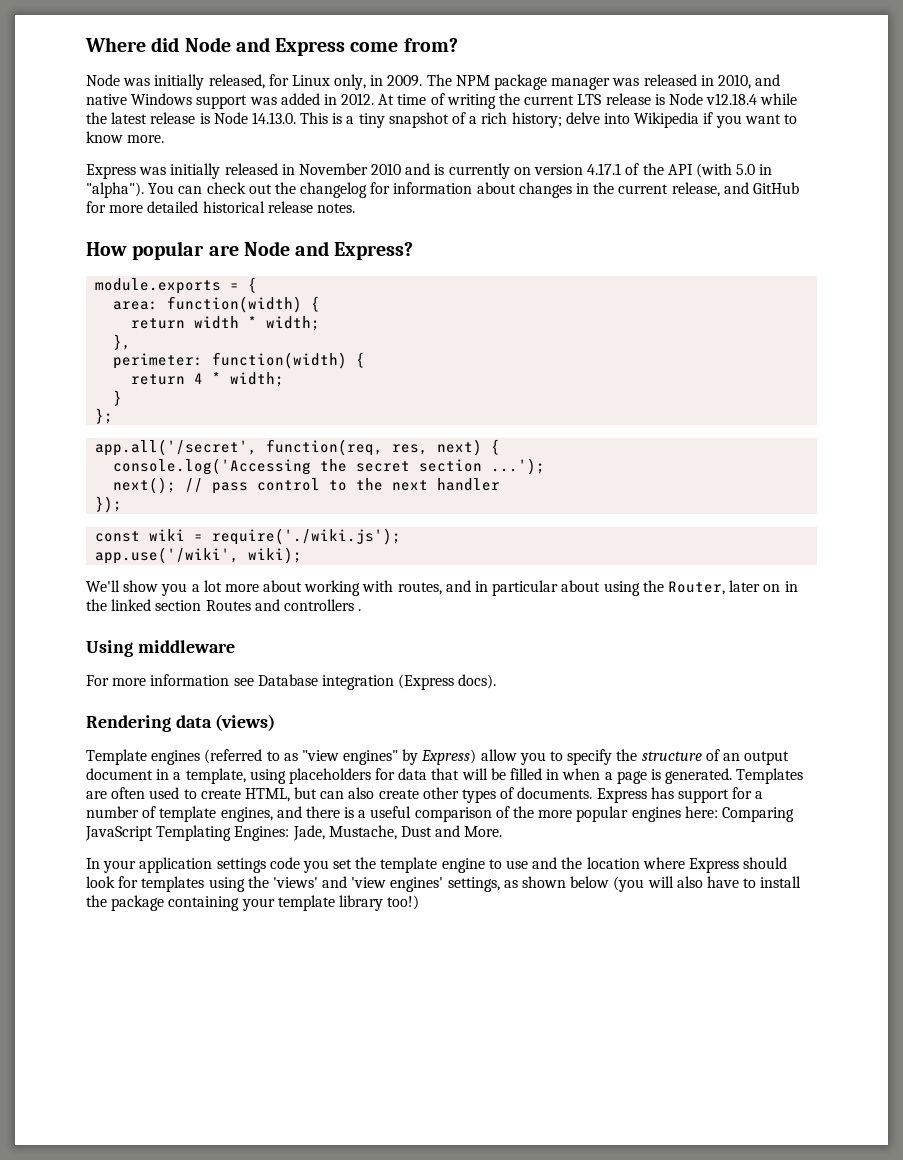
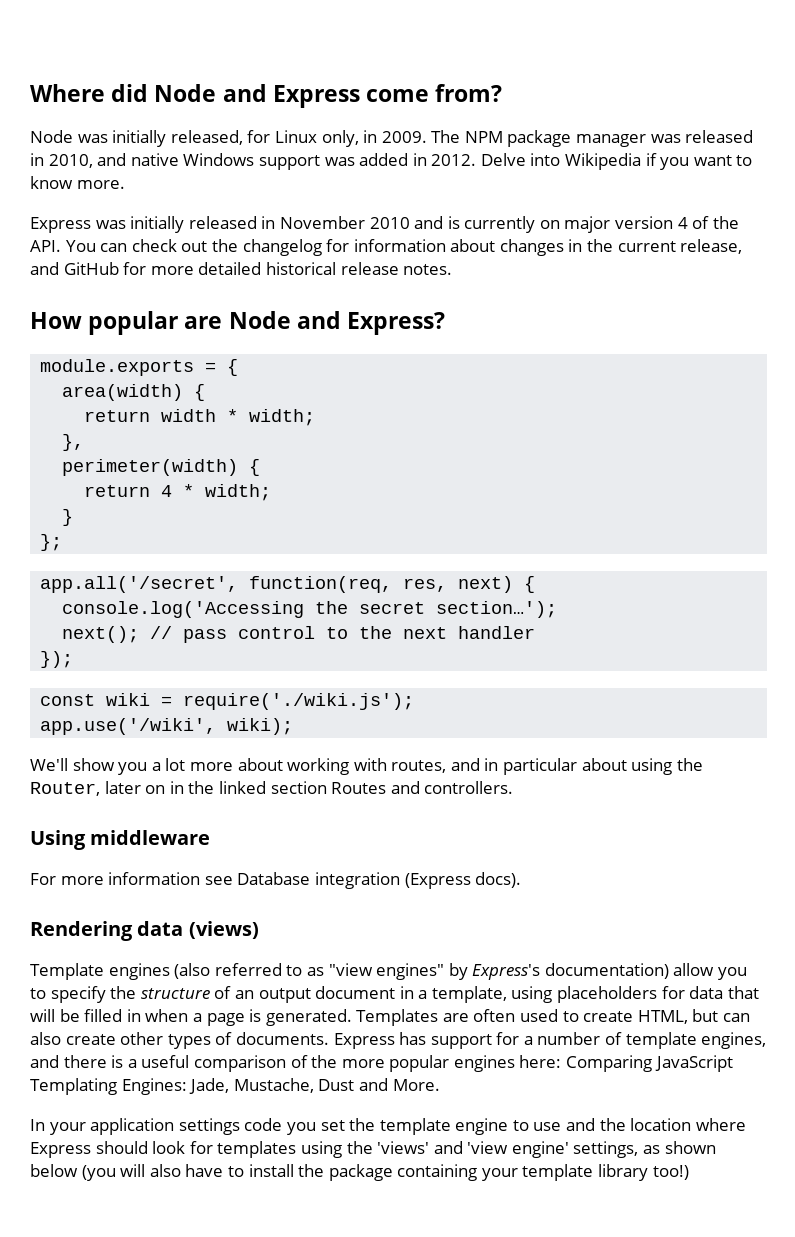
[378,93,798,109] [86,112,600,128] At time of writing the current LTS release is Node v12.18.4 while the latest release is Node 14.13.0. This is a tiny snapshot of a rich history; delve -> [480,153,526,166] Delve
[534,163,773,178] [86,182,144,198] version 4.17.1 of the API (with 5.0 in "alpha"). -> [564,216,739,233] [30,240,61,252] major version 4 of the API.
[113,296,303,313] area: function(width) -> [62,384,184,401] area(width)
[113,352,348,369] perimeter: function(width) -> [62,459,239,476] perimeter(width)
[419,458,546,475] section ...'); -> [436,601,558,618] section…');
[283,599,362,611] controllers . -> [424,781,514,794] controllers.
[204,749,263,764] (referred -> [174,963,282,979] (also referred
[421,749,477,765] Express) -> [472,963,669,980] Express's documentation)
[390,877,444,892] engines' -> [511,1141,569,1158] engine'

